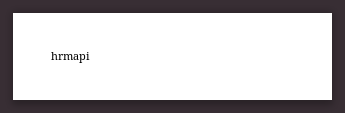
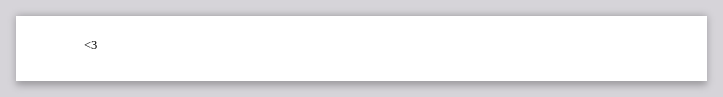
[51,52,90,63] hrmapi -> [84,41,97,49] <3

